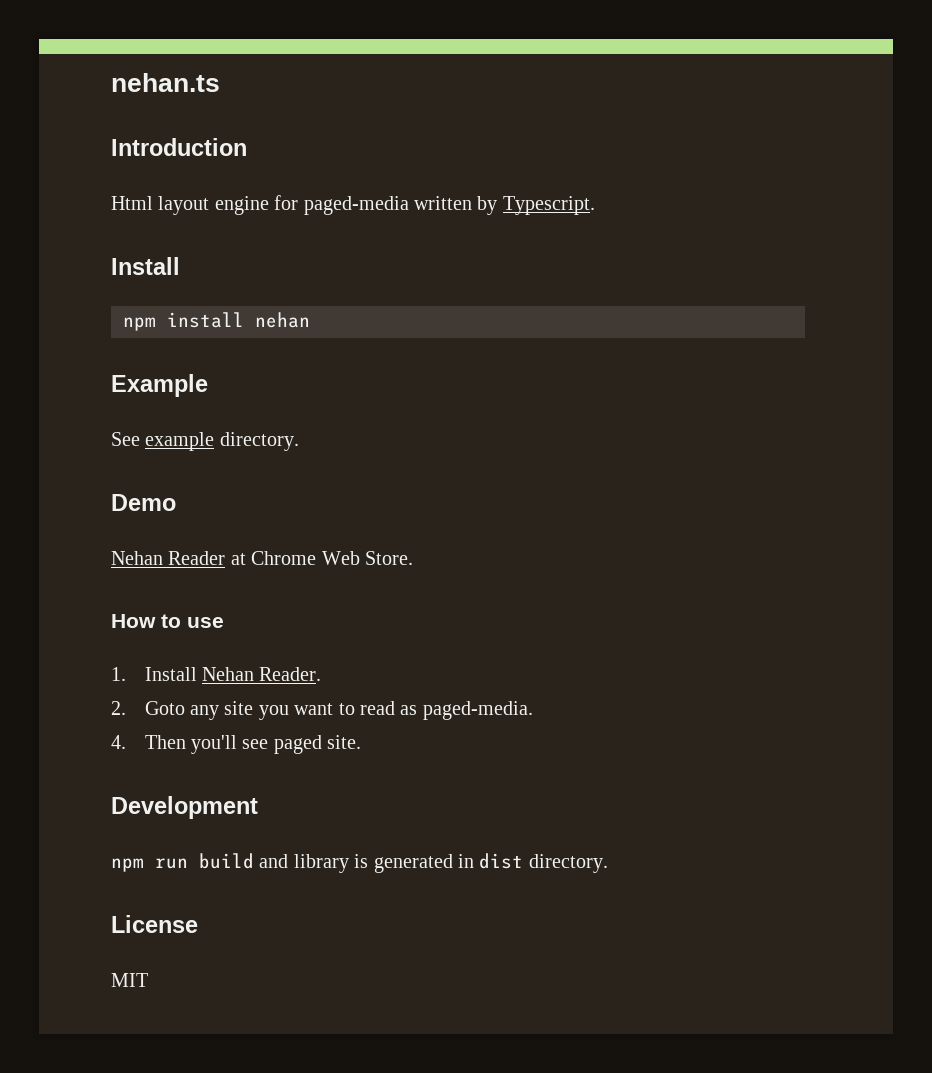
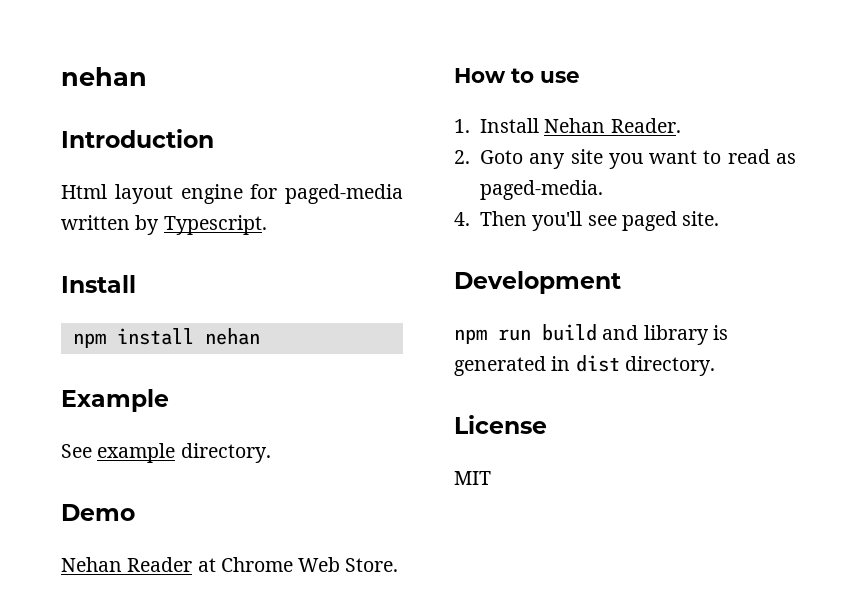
[111,73,220,92] nehan.ts -> [61,67,147,86] nehan

